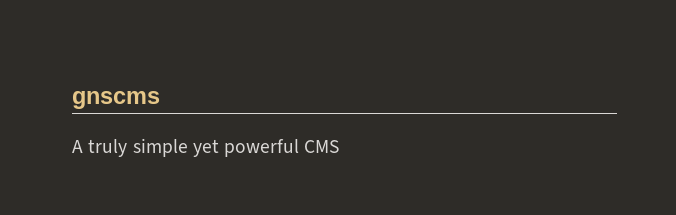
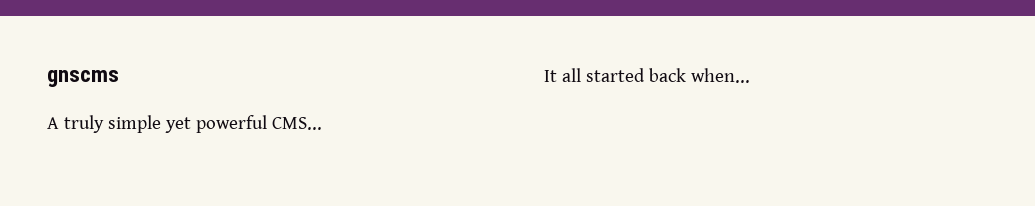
[304,140,340,153] CMS -> [271,117,322,130] [544,68,750,83] CMS... // It all started back when...

